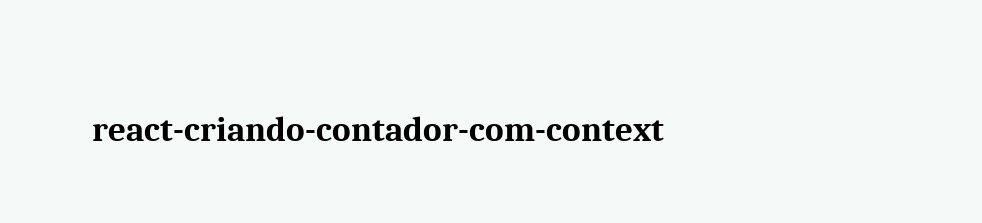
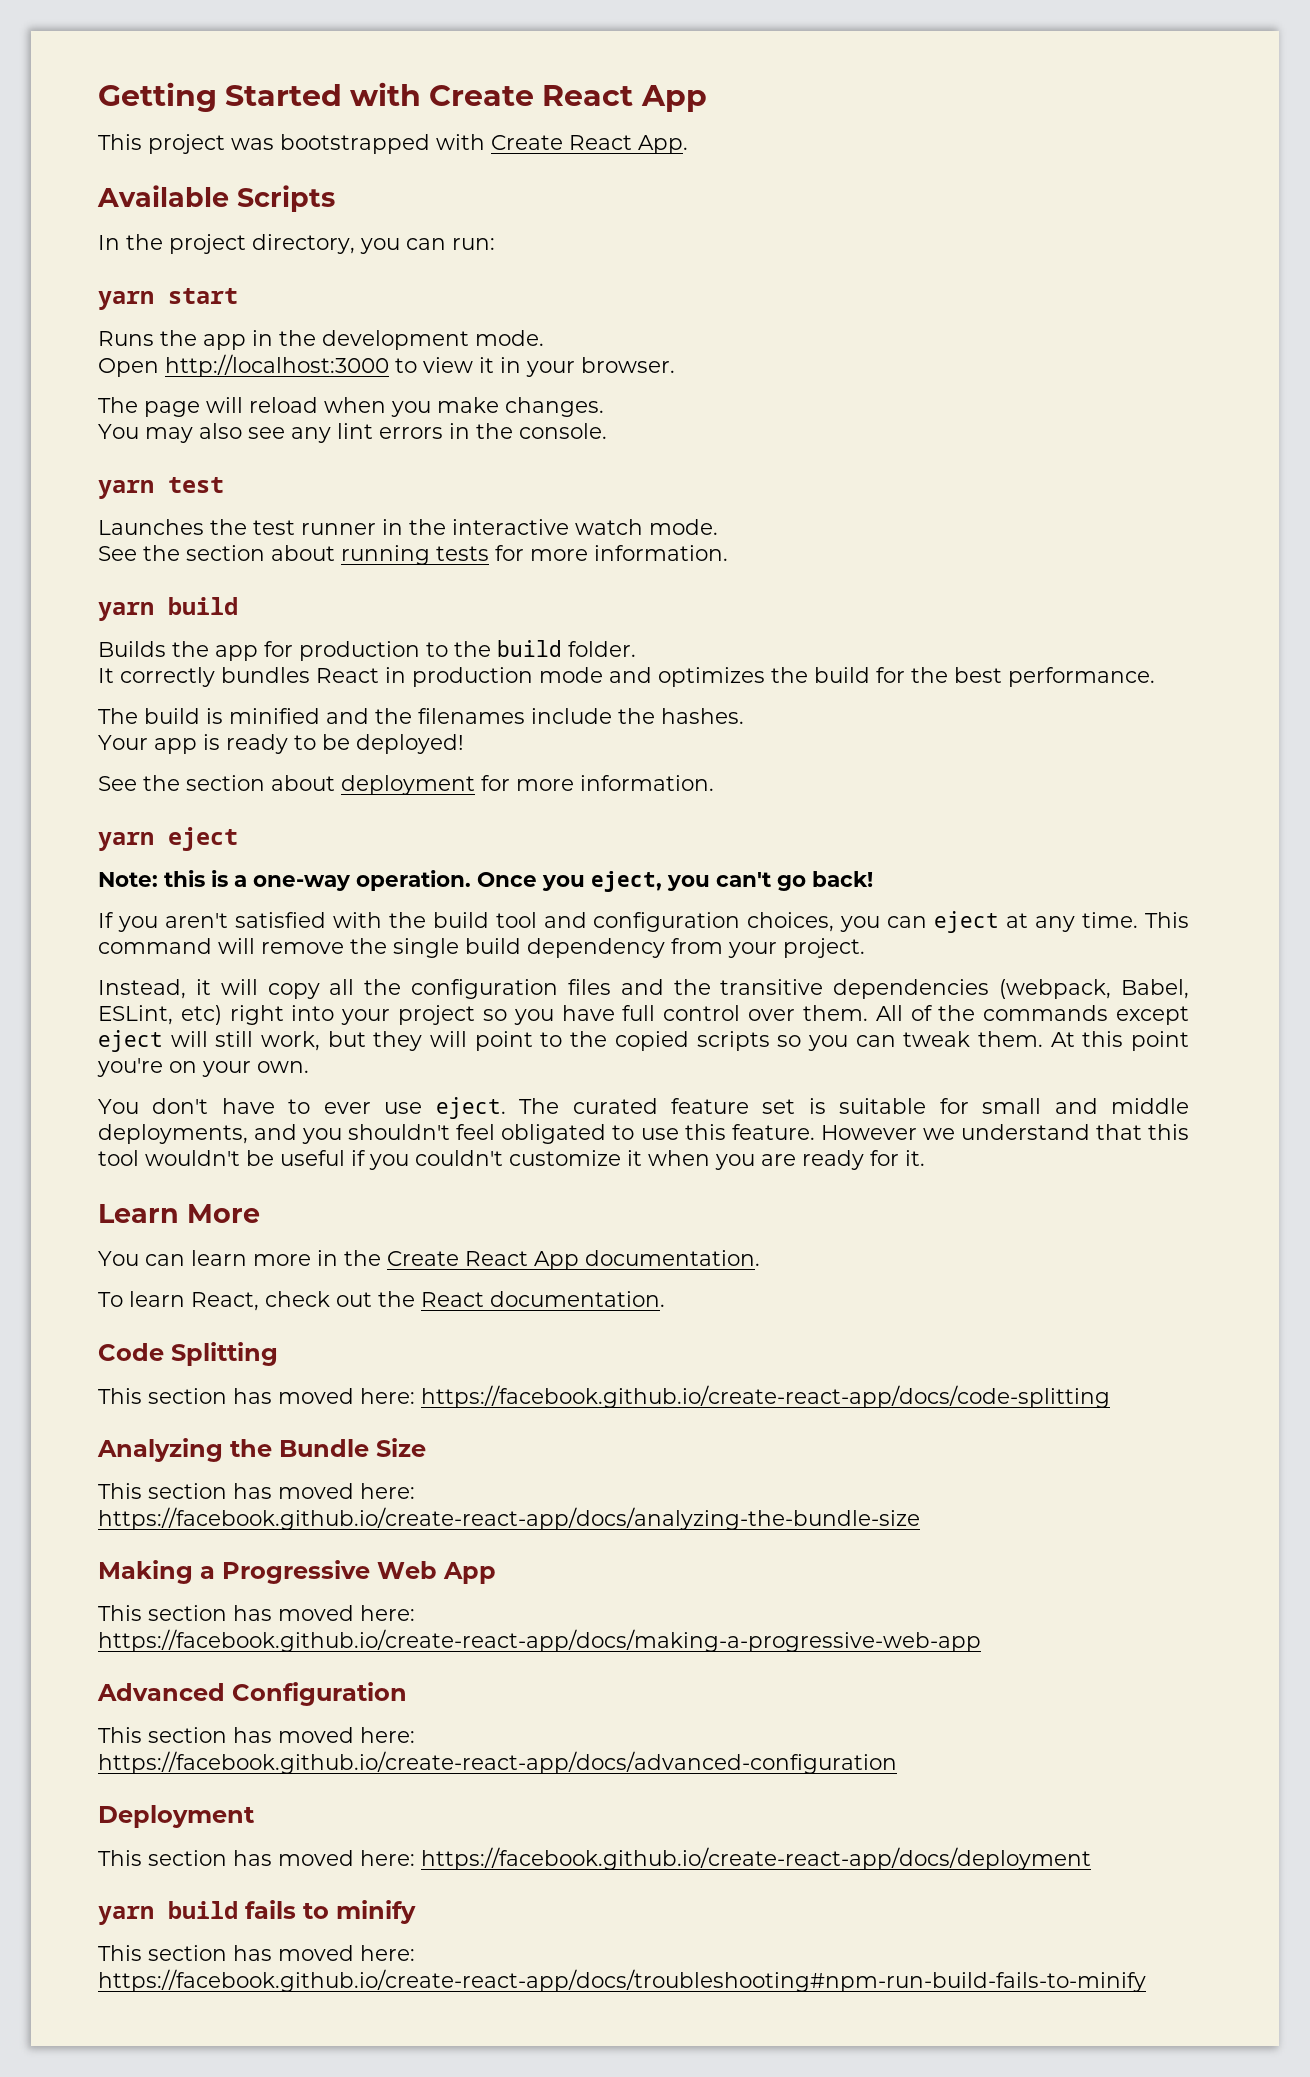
[92,116,664,141] react-criando-contador-com-context -> [98,82,707,112] [98,134,688,154] [97,185,335,212] [98,234,495,254] [98,288,238,310] [98,330,544,350] [98,354,675,377] [98,397,604,417] [98,423,607,443] [98,477,224,499] [98,519,718,535] [98,545,728,565] [98,597,238,621] [98,640,636,661] [98,667,1155,687] [98,708,744,724] [98,734,464,754] [98,775,714,795] [98,827,238,851] [98,870,873,892] [98,911,1190,933] [98,938,865,958] [98,979,1189,999] [98,1005,1190,1025] [98,1030,1190,1052] [97,1058,309,1077] [98,1097,1189,1119] [98,1124,1189,1144] [98,1150,925,1170] [98,1204,260,1223] [98,1250,760,1270] [98,1291,665,1311] [98,1342,278,1366] [98,1385,1110,1408] [97,1438,426,1462] [98,1483,415,1499] [98,1507,920,1530] [98,1560,496,1584] [98,1605,415,1621] [98,1629,981,1652] [97,1682,407,1706] [98,1727,415,1743] [98,1751,897,1774] [98,1805,255,1828] [98,1847,1091,1870] [98,1900,416,1925] [98,1945,415,1961] [98,1969,1146,1992] Getting Started with Create React App // This project was bootstrapped with Create React App. // Available Scripts // In the project directory, you can run: // yarn start // Runs the app in the development mode. // Open http://localhost:3000 to view it in your browser. // The page will reload when you make changes. // You may also see any lint errors in the console. // yarn test // Launches the test runner in the interactive watch mode. // See the section about running tests for more information. // yarn build // Builds the app for production to the build folder. // It correctly bundles React in production mode and optimizes the build for the best performance. // The build is minified and the filenames include the hashes. // Your app is ready to be deployed! // See the section about deployment for more information. // yarn eject // Note: this is a one-way operation. Once you eject, you can't go back! // If you aren't satisfied with the build tool and configuration choices, you can eject at any time. This command will remove the single build dependency from your project. // Instead, it will copy all the configuration files and the transitive dependencies (webpack, Babel, ESLint, etc) right into your project so you have full control over them. All of the commands except eject will still work, but they will point to the copied scripts so you can tweak them. At this point you're on your own. // You don't have to ever use eject. The curated feature set is suitable for small and middle deployments, and you shouldn't feel obligated to use this feature. However we understand that this tool wouldn't be useful if you couldn't customize it when you are ready for it. // Learn More // You can learn more in the Create React App documentation. // To learn React, check out the React documentation. // Code Splitting // This section has moved here: https://facebook.github.io/create-react-app/docs/code-splitting // Analyzing the Bundle Size // This section has moved here: https://facebook.github.io/create-react-app/docs/analyzing-the-bundle-size // Making a Progressive Web App // This section has moved here: https://facebook.github.io/create-react-app/docs/making-a-progressive-web-app // Advanced Configuration // This section has moved here: https://facebook.github.io/create-react-app/docs/advanced-configuration // Deployment // This section has moved here: https://facebook.github.io/create-react-app/docs/deployment // yarn build fails to minify // This section has moved here: https://facebook.github.io/create-react-app/docs/troubleshooting#npm-run-build-fails-to-minify

